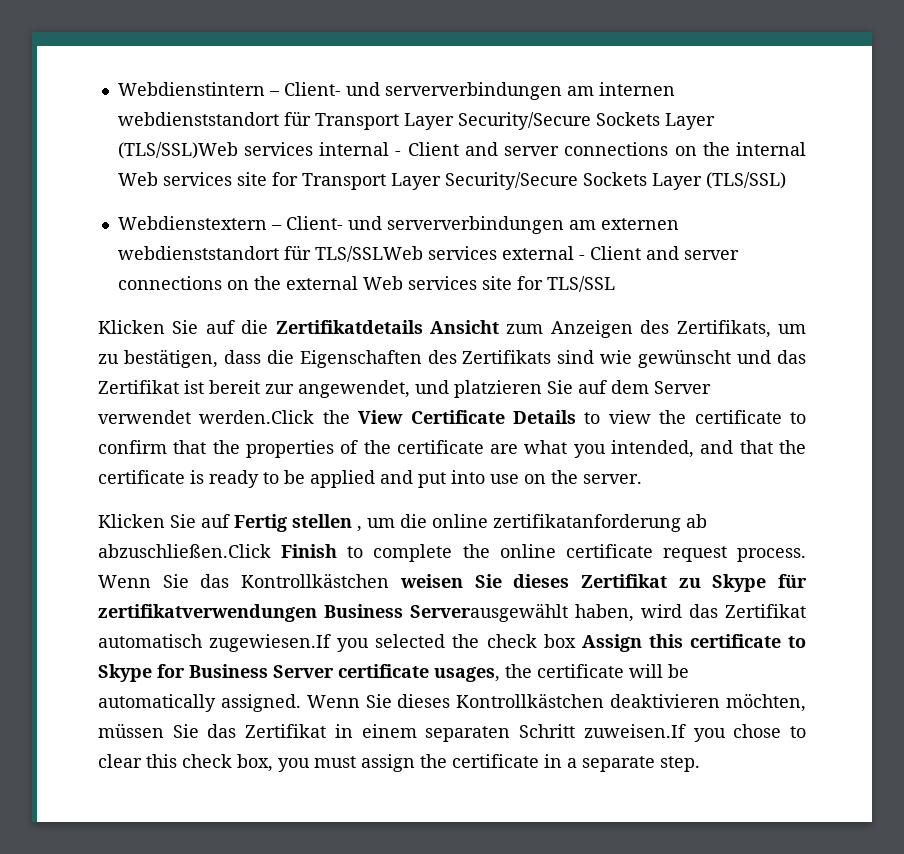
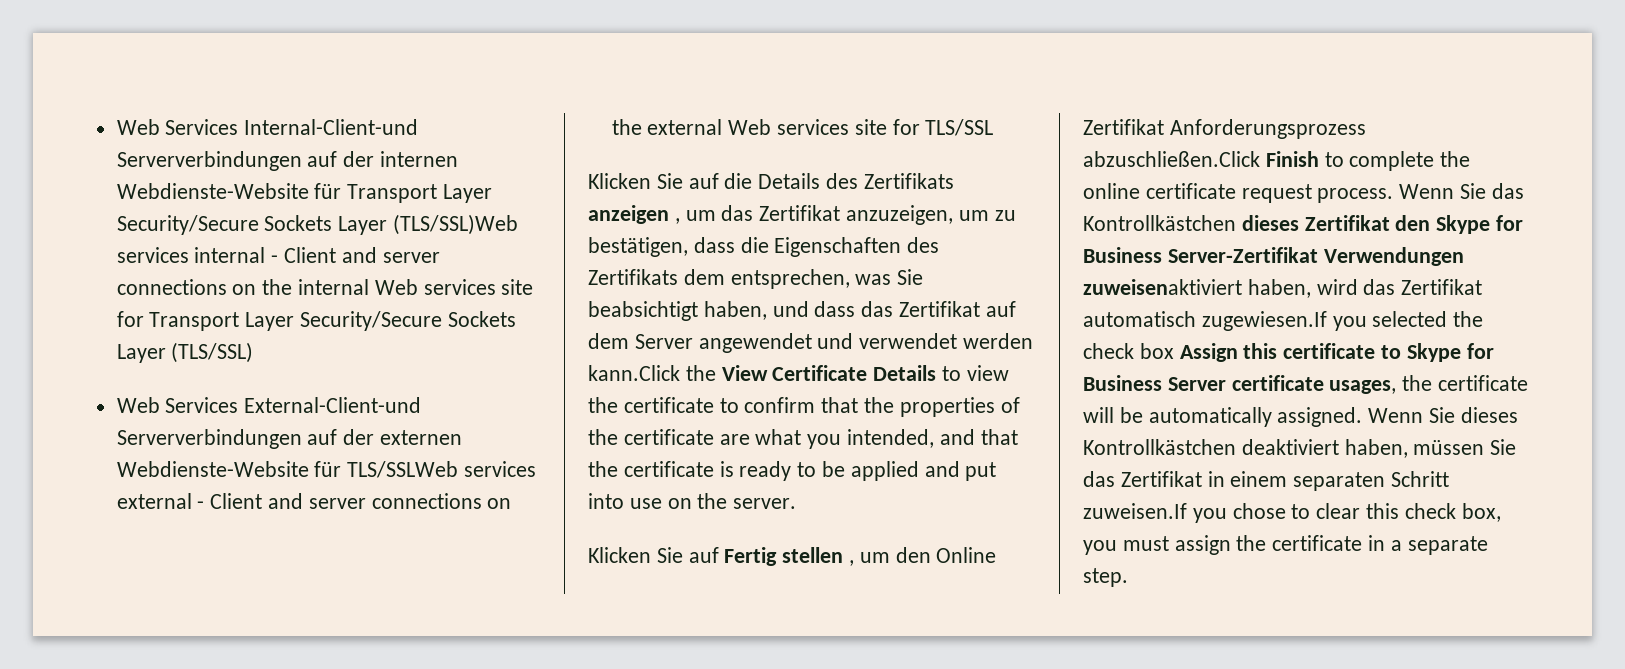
[117,82,675,100] [117,112,279,126] Webdienstintern – Client- und serververbindungen am internen webdienststandort -> [116,119,419,135] [116,151,459,171] [116,183,309,199] Web Services Internal-Client-und Serververbindungen auf der internen Webdienste-Website
[117,216,679,234] [117,246,279,260] Webdienstextern – Client- und serververbindungen am externen webdienststandort -> [116,397,422,413] [116,429,463,449] [116,461,309,477] Web Services External-Client-und Serververbindungen auf der externen Webdienste-Website
[275,320,771,338] Zertifikatdetails Ansicht zum Anzeigen des Zertifikats, -> [758,173,954,189] [588,205,954,225] Details des Zertifikats anzeigen , um das Zertifikat anzuzeigen,
[557,349,806,368] [98,380,711,398] [98,410,315,424] sind wie gewünscht und das Zertifikat ist bereit zur angewendet, und platzieren Sie auf dem Server verwendet werden.Click -> [683,269,924,289] [588,301,1016,321] [588,333,1034,353] [588,365,680,381] dem entsprechen, was Sie beabsichtigt haben, und dass das Zertifikat auf dem Server angewendet und verwendet werden kann.Click
[400,514,707,532] die online zertifikatanforderung ab -> [895,547,997,563] [1083,119,1366,139] den Online Zertifikat Anforderungsprozess
[399,574,808,592] [98,603,568,622] weisen Sie dieses Zertifikat zu Skype für zertifikatverwendungen Business Serverausgewählt -> [1241,215,1524,234] [1083,247,1464,266] [1083,279,1242,295] dieses Zertifikat den Skype for Business Server-Zertifikat Verwendungen zuweisenaktiviert
[610,693,806,712] deaktivieren möchten, -> [1241,439,1408,458] deaktiviert haben,

